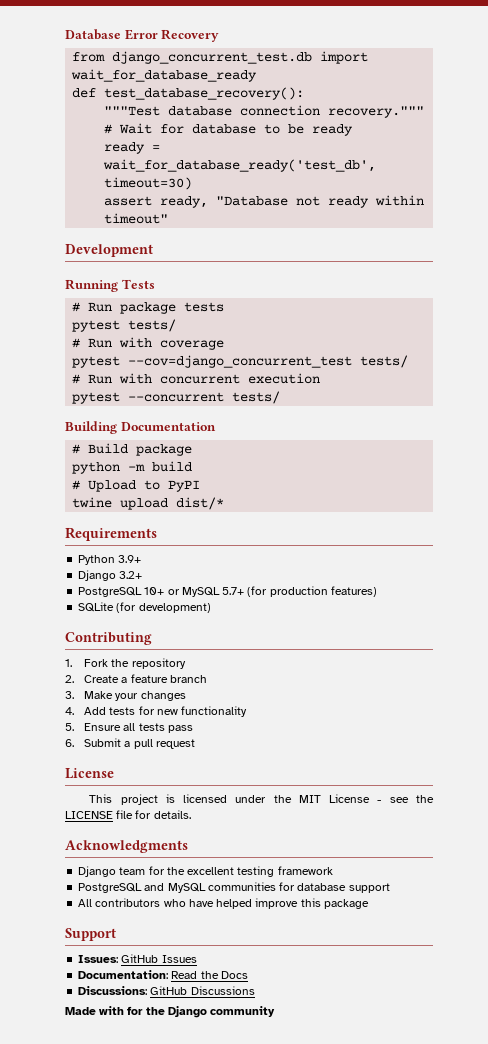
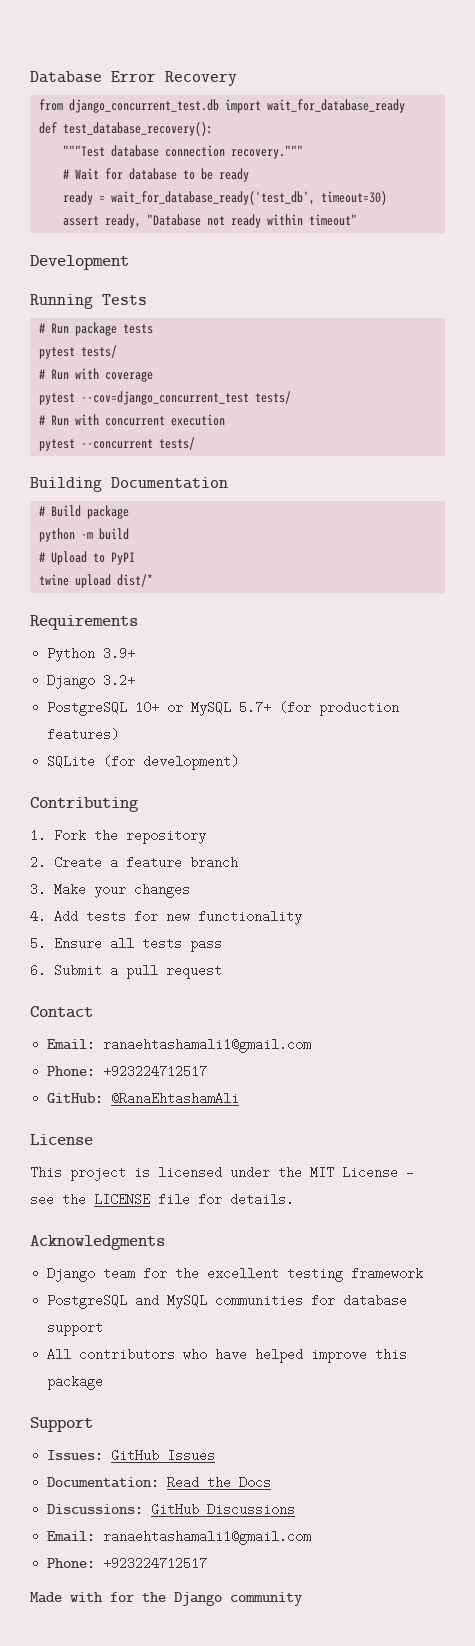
(195, 744) none -> [30,1006,93,1018] [47,1038,312,1053] [47,1065,208,1078] [47,1092,240,1105] // Contact // Email: ranaehtashamali1@gmail.com // Phone: +923224712517 // GitHub: @RanaEhtashamAli
(255, 990) none -> [47,1530,312,1545] [47,1557,208,1570] // Email: ranaehtashamali1@gmail.com // Phone: +923224712517

